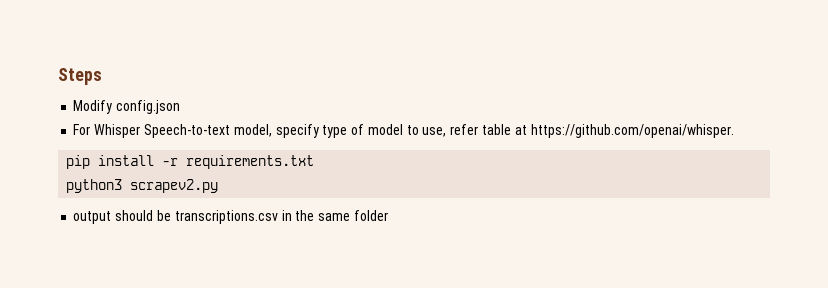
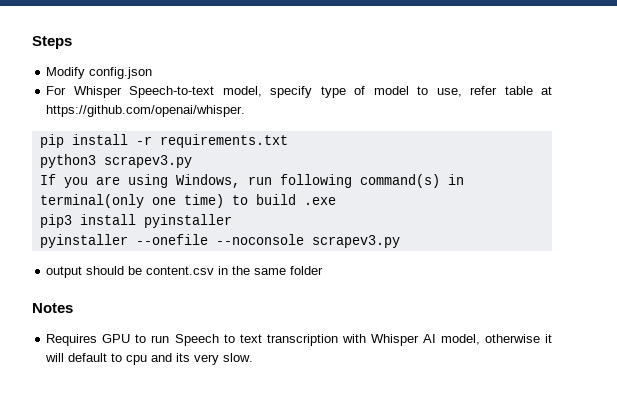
[130,179,219,193] scrapev2.py -> [103,155,192,168] [39,174,464,188] [39,194,336,208] [39,214,232,228] [39,234,400,248] scrapev3.py // If you are using Windows, run following command(s) in terminal(only one time) to build .exe // pip3 install pyinstaller // pyinstaller --onefile --noconsole scrapev3.py
[174,210,278,224] transcriptions.csv -> [146,266,215,275] content.csv
(388, 215) none -> [32,303,73,313] [46,334,553,346] [45,353,254,365] // Notes // Requires GPU to run Speech to text transcription with Whisper AI model, otherwise it will default to cpu and its very slow.

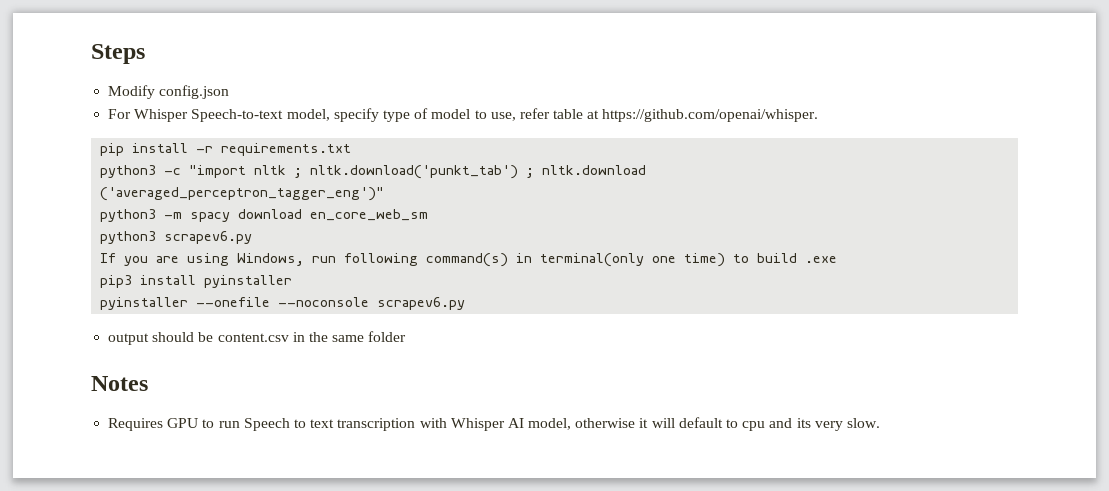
[103,155,192,168] scrapev3.py -> [164,165,647,179] [100,187,385,201] [100,209,429,222] [100,231,253,244] -c "import nltk ; nltk.download('punkt_tab') ; nltk.download // ('averaged_perceptron_tagger_eng')" // python3 -m spacy download en_core_web_sm // python3 scrapev6.py
[311,235,400,248] scrapev3.py -> [377,297,466,310] scrapev6.py

